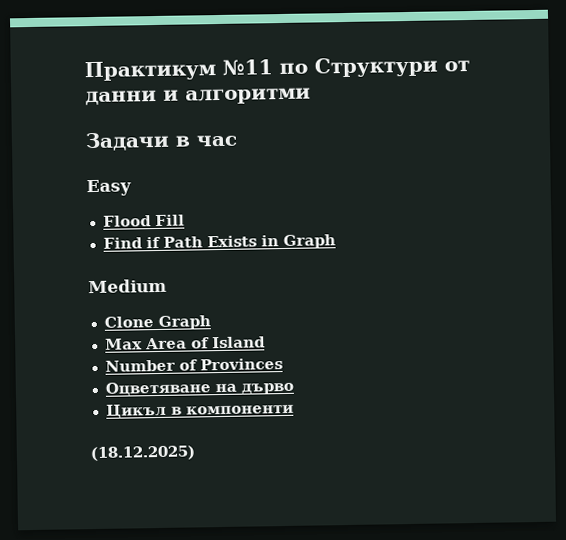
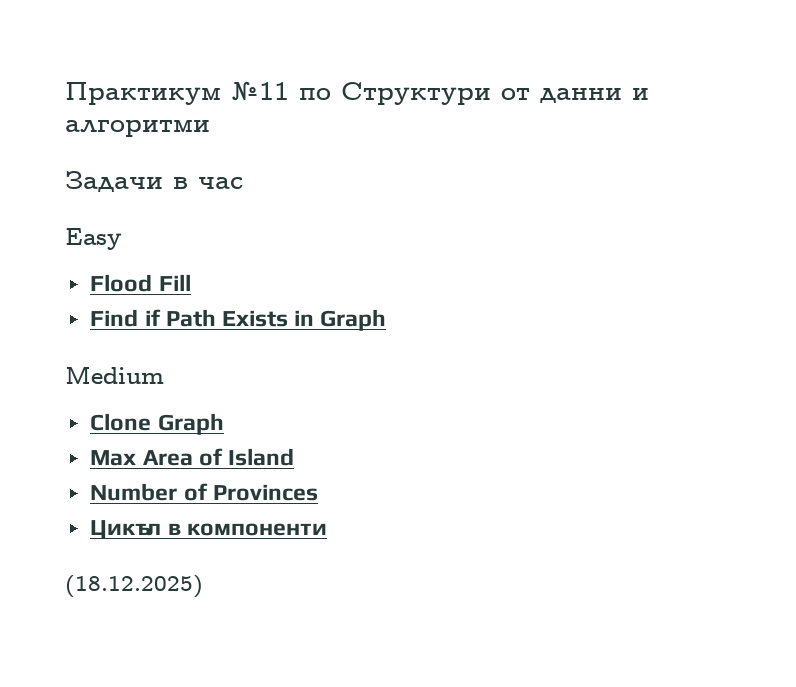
[104,381,294,397] // Оцветяване на дърво -> (318, 492) none

